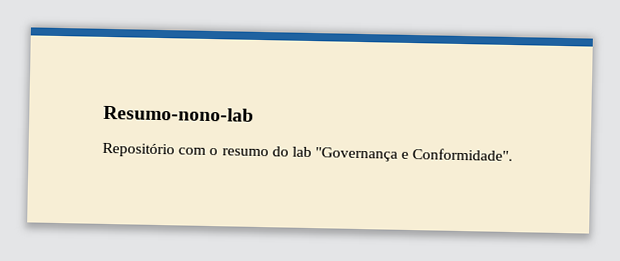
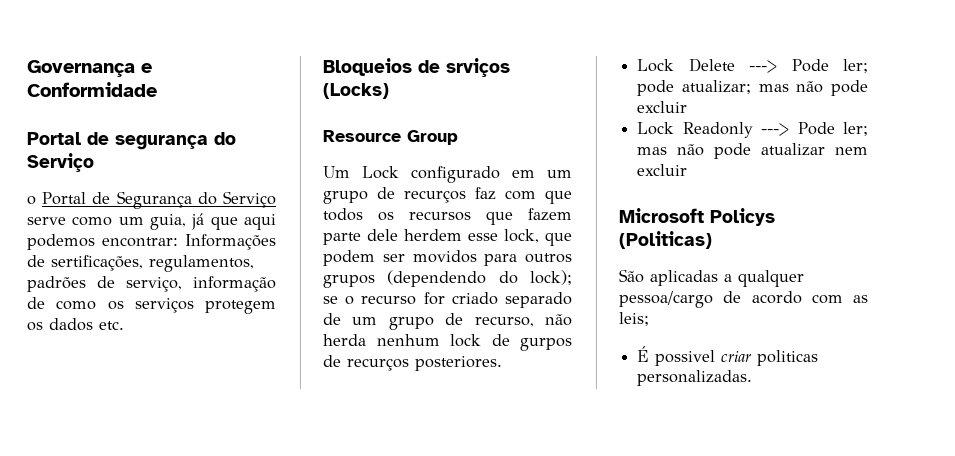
[103,105,254,122] [102,142,514,162] Resumo-nono-lab // Repositório com o resumo do lab "Governança e Conformidade". -> [27,60,152,77] [27,82,157,97] [27,132,236,150] [27,153,94,172] [27,191,276,209] [27,213,276,230] [27,234,276,250] [27,255,254,272] [27,276,276,292] [27,297,276,314] [27,318,124,331] [323,58,510,77] [323,83,389,99] [323,130,458,145] [323,166,572,183] [323,187,572,204] [323,208,572,225] [323,229,572,246] [323,250,572,266] [323,270,572,288] [323,292,572,308] [323,313,572,330] [323,334,572,351] [323,355,502,371] [637,58,868,73] [637,80,868,96] [637,101,688,113] [637,122,868,138] [637,143,868,159] [637,164,688,176] [619,208,775,226] [619,231,712,249] [619,269,804,287] [619,291,868,308] [619,312,649,326] [637,346,819,366] [637,370,753,386] Governança e Conformidade // Portal de segurança do Serviço // o Portal de Segurança do Serviço serve como um guia, já que aqui podemos encontrar: Informações de sertificações, regulamentos, padrões de serviço, informação de como os serviços protegem os dados etc. // Bloqueios de srviços (Locks) // Resource Group // Um Lock configurado em um grupo de recurços faz com que todos os recursos que fazem parte dele herdem esse lock, que podem ser movidos para outros grupos (dependendo do lock); se o recurso for criado separado de um grupo de recurso, não herda nenhum lock de gurpos de recurços posteriores. // Lock Delete ---> Pode ler; pode atualizar; mas não pode excluir // Lock Readonly ---> Pode ler; mas não pode atualizar nem excluir // Microsoft Policys (Politicas) // São aplicadas a qualquer pessoa/cargo de acordo com as leis; // É possivel criar politicas personalizadas.

